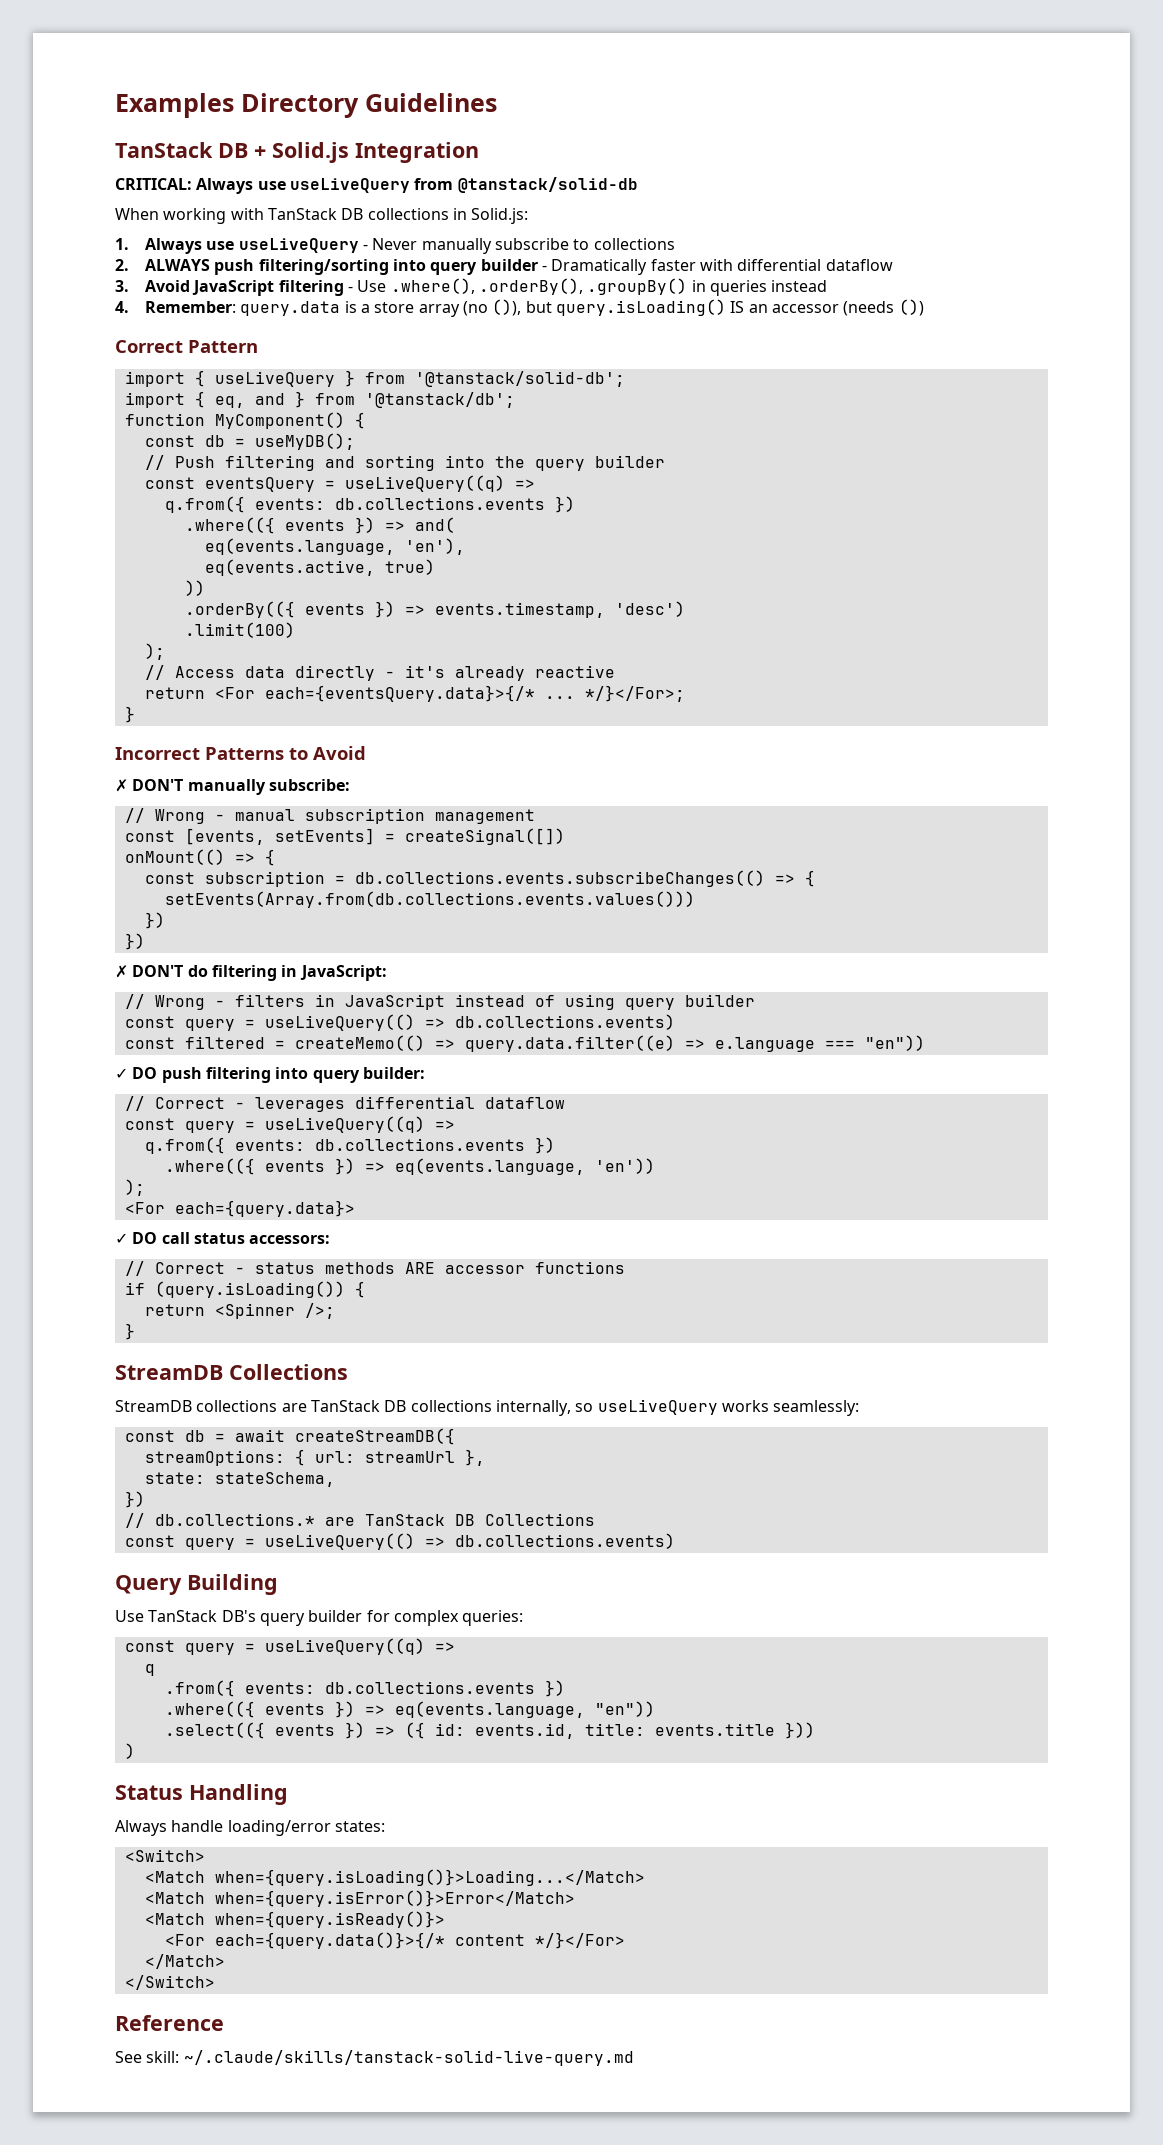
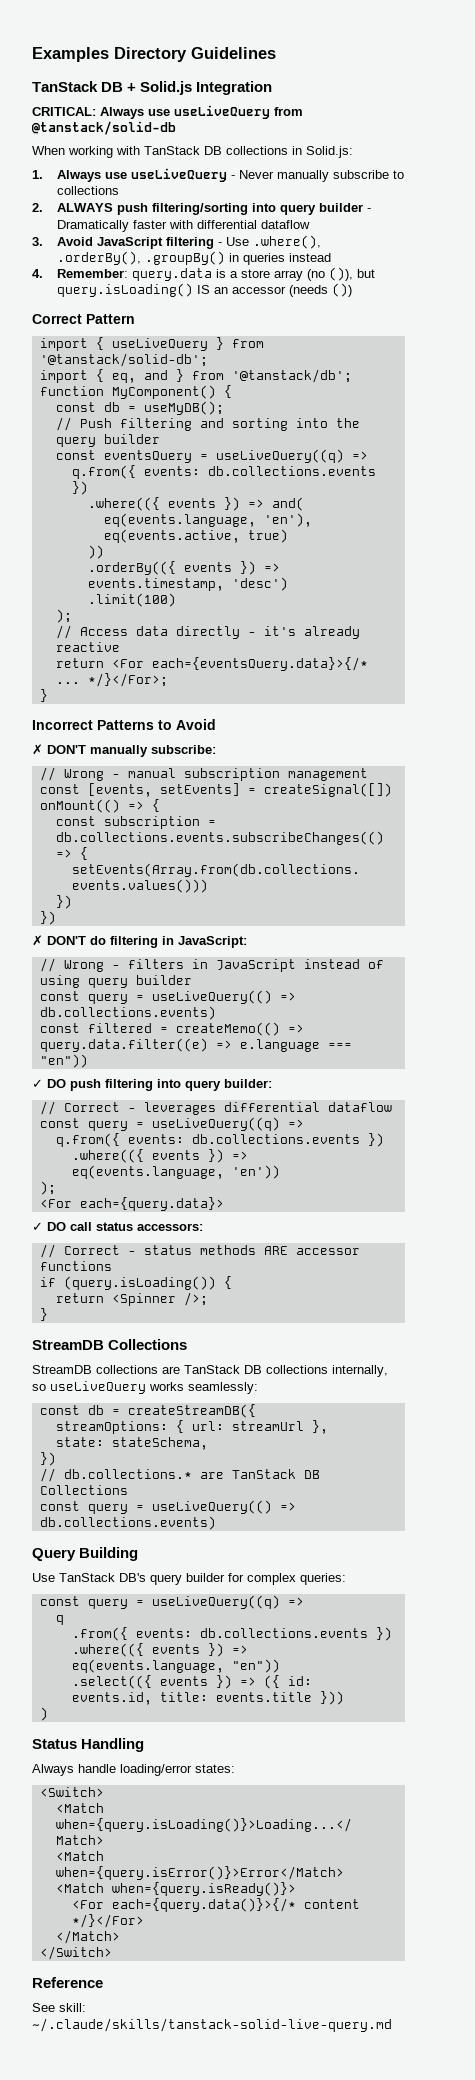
[234,1429,285,1442] await -> (120, 1412) none

